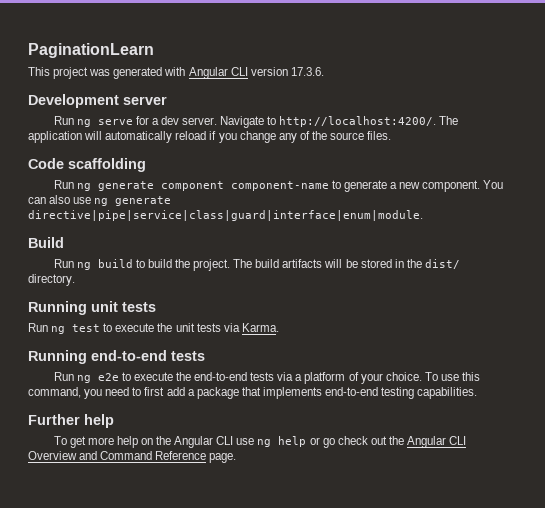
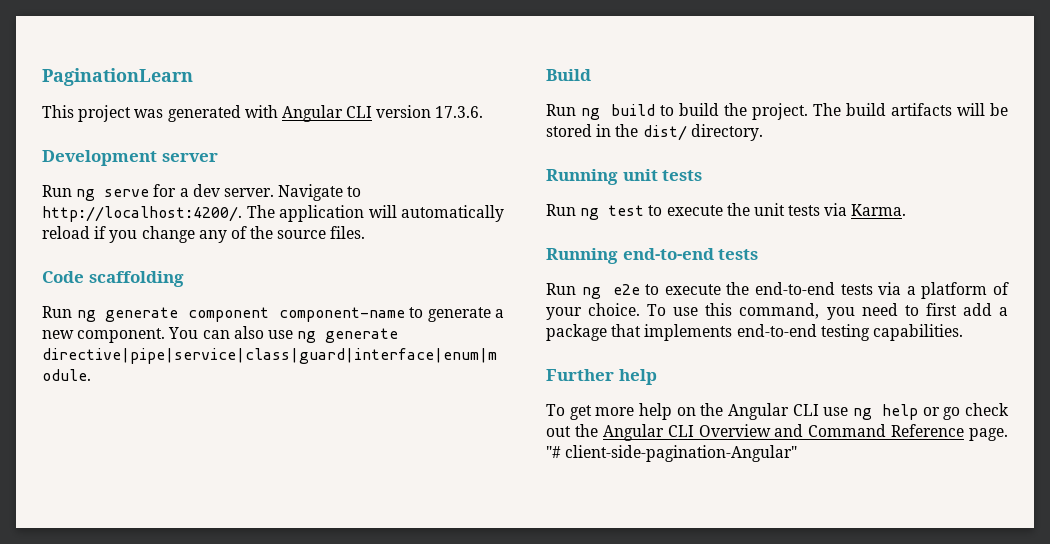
(237, 458) none -> [546,445,798,462] "# client-side-pagination-Angular"

